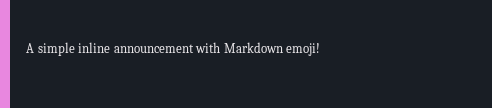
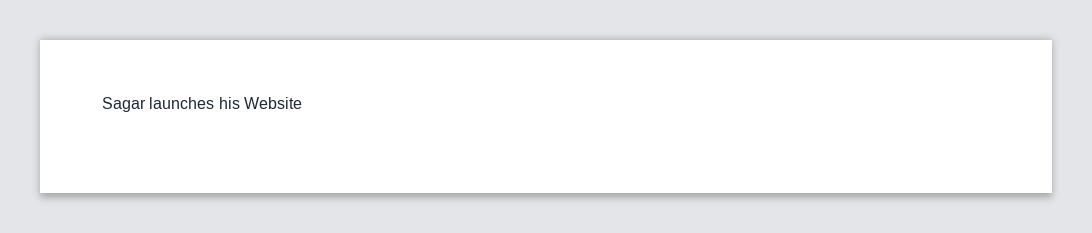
[26,42,321,56] A simple inline announcement with Markdown emoji! -> [102,97,302,112] Sagar launches his Website

